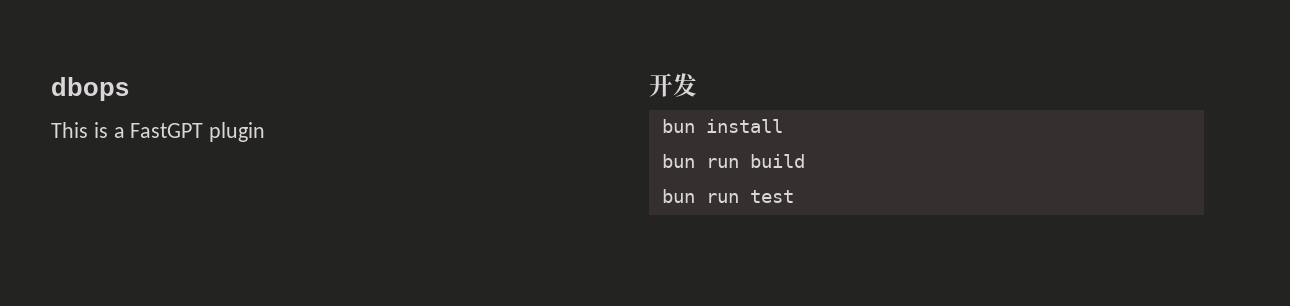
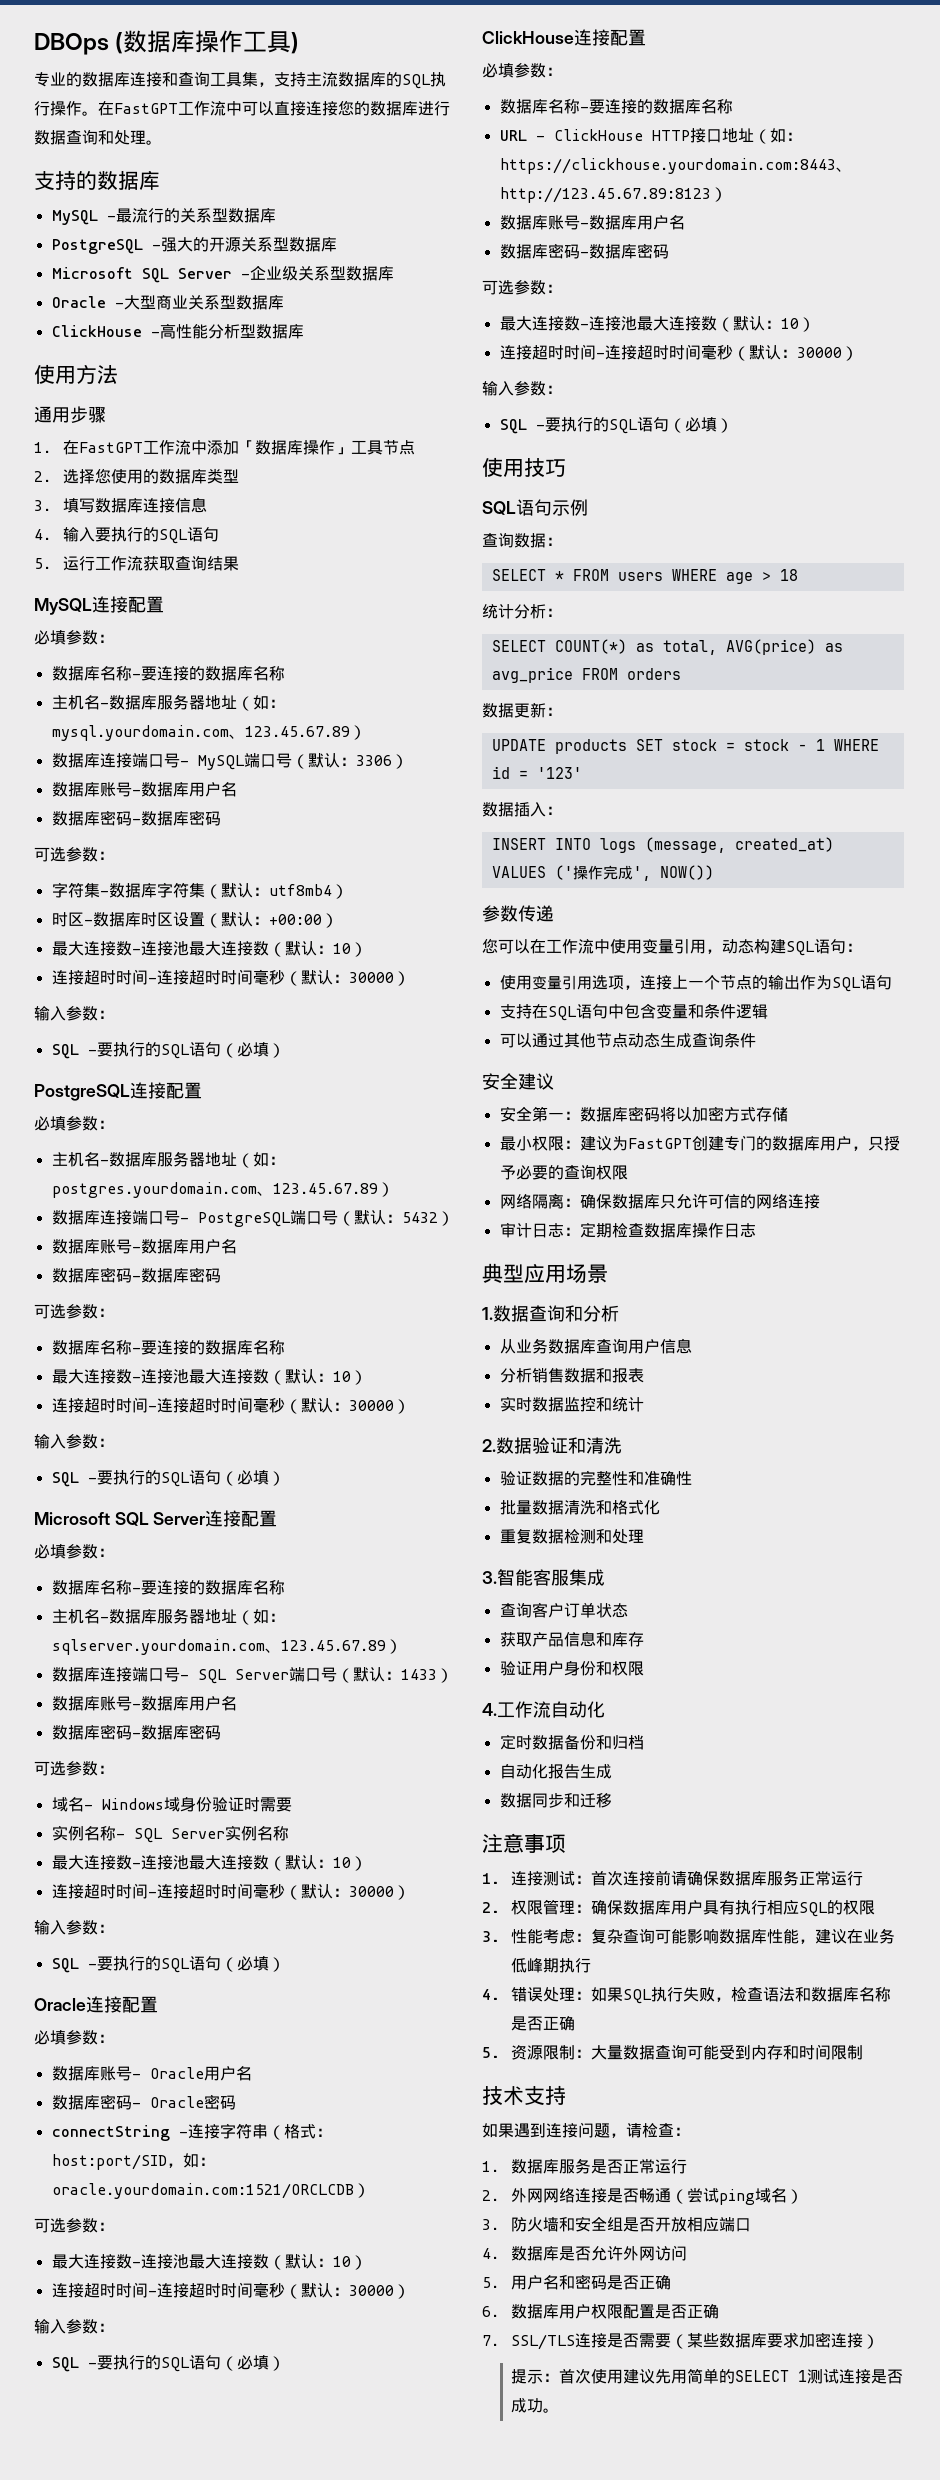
[51,77,129,101] [51,122,266,142] [649,73,697,97] [661,119,783,133] [661,154,805,168] [661,189,794,203] dbops // This is a FastGPT plugin // 开发 // bun install // bun run build // bun run test -> [34,30,300,55] [34,71,446,89] [34,100,450,116] [34,129,162,145] [34,170,160,190] [51,208,276,225] [51,237,337,254] [51,265,394,283] [51,295,284,310] [51,323,304,339] [34,364,118,384] [34,406,106,423] [34,440,416,455] [34,468,240,484] [34,497,208,513] [34,527,220,544] [34,555,240,571] [34,596,164,615] [34,630,114,645] [51,666,285,681] [51,694,285,711] [51,725,366,741] [51,753,408,770] [51,782,237,797] [51,810,221,826] [34,847,114,862] [51,882,348,899] [51,912,338,928] [51,941,367,957] [51,969,410,986] [34,1006,114,1021] [51,1042,285,1059] [34,1082,202,1101] [34,1116,114,1131] [51,1151,285,1168] [51,1182,394,1198] [51,1210,454,1227] [51,1239,237,1254] [51,1267,221,1283] [34,1304,114,1319] [51,1340,285,1355] [51,1369,367,1385] [51,1397,410,1414] [34,1434,114,1449] [51,1470,285,1487] [34,1510,278,1527] [34,1544,114,1559] [51,1580,285,1595] [51,1608,285,1625] [51,1639,402,1655] [51,1667,453,1684] [51,1696,237,1711] [51,1724,221,1740] [34,1761,114,1776] [51,1796,292,1812] [51,1825,289,1843] [51,1855,367,1871] [51,1883,410,1900] [34,1920,114,1935] [51,1956,285,1973] [34,1996,158,2013] [34,2030,114,2045] [51,2066,252,2081] [51,2094,236,2110] [51,2123,332,2141] [51,2153,215,2170] [51,2183,370,2199] [34,2218,114,2233] [51,2254,367,2270] [51,2282,410,2299] [34,2319,114,2334] [51,2355,285,2372] [482,29,646,46] [482,63,562,78] [499,99,733,114] [499,128,802,144] [499,158,852,174] [499,187,727,203] [499,215,685,230] [499,243,669,259] [482,280,562,295] [499,316,815,332] [499,344,858,361] [482,381,562,396] [499,417,733,434] [482,457,566,477] [482,499,588,516] [482,532,562,548] [491,569,798,584] [482,604,562,619] [491,639,843,655] [491,667,681,683] [482,702,562,718] [491,739,879,754] [491,766,582,779] [482,802,562,817] [491,837,834,853] [491,865,714,881] [482,905,554,922] [482,938,862,956] [499,975,892,992] [499,1003,768,1021] [499,1032,756,1048] [482,1073,554,1090] [499,1106,788,1122] [499,1135,900,1151] [499,1164,628,1180] [499,1193,820,1209] [499,1222,756,1238] [482,1263,608,1283] [482,1305,619,1322] [499,1338,692,1354] [499,1367,644,1383] [499,1396,644,1412] [482,1437,622,1454] [499,1470,692,1486] [499,1500,660,1515] [499,1529,644,1544] [482,1569,605,1586] [499,1602,628,1618] [499,1631,644,1647] [499,1660,644,1676] [482,1701,605,1718] [499,1734,644,1750] [499,1764,612,1779] [499,1793,612,1808] [482,1833,566,1853] [482,1870,864,1886] [482,1899,876,1917] [482,1928,896,1944] [511,1958,592,1973] [482,1987,892,2004] [511,2016,576,2031] [482,2044,864,2060] [482,2085,566,2105] [482,2122,690,2138] [482,2158,688,2174] [482,2188,804,2205] [482,2216,752,2232] [482,2245,688,2261] [482,2274,672,2290] [482,2304,720,2319] [482,2332,880,2350] [511,2368,904,2384] [511,2398,560,2413] DBOps (数据库操作工具) // 专业的数据库连接和查询工具集，支持主流数据库的SQL执行操作。在FastGPT工作流中可以直接连接您的数据库进行数据查询和处理。 // 支持的数据库 // MySQL -最流行的关系型数据库 // PostgreSQL -强大的开源关系型数据库 // Microsoft SQL Server -企业级关系型数据库 // Oracle -大型商业关系型数据库 // ClickHouse -高性能分析型数据库 // 使用方法 // 通用步骤 // 1.在FastGPT工作流中添加「数据库操作」工具节点 // 2.选择您使用的数据库类型 // 3.填写数据库连接信息 // 4.输入要执行的SQL语句 // 5.运行工作流获取查询结果 // MySQL连接配置 // 必填参数： // 数据库名称-要连接的数据库名称 // 主机名-数据库服务器地址（如：mysql.yourdomain.com、123.45.67.89） // 数据库连接端口号- MySQL端口号（默认：3306） // 数据库账号-数据库用户名 // 数据库密码-数据库密码 // 可选参数： // 字符集-数据库字符集（默认：utf8mb4） // 时区-数据库时区设置（默认：+00:00） // 最大连接数-连接池最大连接数（默认：10） // 连接超时时间-连接超时时间毫秒（默认：30000） // 输入参数： // SQL -要执行的SQL语句（必填） // PostgreSQL连接配置 // 必填参数： // 主机名-数据库服务器地址（如：postgres.yourdomain.com、123.45.67.89） // 数据库连接端口号- PostgreSQL端口号（默认：5432） // 数据库账号-数据库用户名 // 数据库密码-数据库密码 // 可选参数： // 数据库名称-要连接的数据库名称 // 最大连接数-连接池最大连接数（默认：10） // 连接超时时间-连接超时时间毫秒（默认：30000） // 输入参数： // SQL -要执行的SQL语句（必填） // Microsoft SQL Server连接配置 // 必填参数： // 数据库名称-要连接的数据库名称 // 主机名-数据库服务器地址（如：sqlserver.yourdomain.com、123.45.67.89） // 数据库连接端口号- SQL Server端口号（默认：1433） // 数据库账号-数据库用户名 // 数据库密码-数据库密码 // 可选参数： // 域名- Windows域身份验证时需要 // 实例名称- SQL Server实例名称 // 最大连接数-连接池最大连接数（默认：10） // 连接超时时间-连接超时时间毫秒（默认：30000） // 输入参数： // SQL -要执行的SQL语句（必填） // Oracle连接配置 // 必填参数： // 数据库账号- Oracle用户名 // 数据库密码- Oracle密码 // connectString -连接字符串（格式：host:port/SID，如：oracle.yourdomain.com:1521/ORCLCDB） // 可选参数： // 最大连接数-连接池最大连接数（默认：10） // 连接超时时间-连接超时时间毫秒（默认：30000） // 输入参数： // SQL -要执行的SQL语句（必填） // ClickHouse连接配置 // 必填参数： // 数据库名称-要连接的数据库名称 // URL - ClickHouse HTTP接口地址（如：https://clickhouse.yourdomain.com:8443、http://123.45.67.89:8123） // 数据库账号-数据库用户名 // 数据库密码-数据库密码 // 可选参数： // 最大连接数-连接池最大连接数（默认：10） // 连接超时时间-连接超时时间毫秒（默认：30000） // 输入参数： // SQL -要执行的SQL语句（必填） // 使用技巧 // SQL语句示例 // 查询数据： // SELECT * FROM users WHERE age > 18 // 统计分析： // SELECT COUNT(*) as total, AVG(price) as avg_price FROM orders // 数据更新： // UPDATE products SET stock = stock - 1 WHERE id = '123' // 数据插入： // INSERT INTO logs (message, created_at) VALUES ('操作完成', NOW()) // 参数传递 // 您可以在工作流中使用变量引用，动态构建SQL语句： // 使用变量引用选项，连接上一个节点的输出作为SQL语句 // 支持在SQL语句中包含变量和条件逻辑 // 可以通过其他节点动态生成查询条件 // 安全建议 // 安全第一：数据库密码将以加密方式存储 // 最小权限：建议为FastGPT创建专门的数据库用户，只授予必要的查询权限 // 网络隔离：确保数据库只允许可信的网络连接 // 审计日志：定期检查数据库操作日志 // 典型应用场景 // 1.数据查询和分析 // 从业务数据库查询用户信息 // 分析销售数据和报表 // 实时数据监控和统计 // 2.数据验证和清洗 // 验证数据的完整性和准确性 // 批量数据清洗和格式化 // 重复数据检测和处理 // 3.智能客服集成 // 查询客户订单状态 // 获取产品信息和库存 // 验证用户身份和权限 // 4.工作流自动化 // 定时数据备份和归档 // 自动化报告生成 // 数据同步和迁移 // 注意事项 // 1.连接测试：首次连接前请确保数据库服务正常运行 // 2.权限管理：确保数据库用户具有执行相应SQL的权限 // 3.性能考虑：复杂查询可能影响数据库性能，建议在业务低峰期执行 // 4.错误处理：如果SQL执行失败，检查语法和数据库名称是否正确 // 5.资源限制：大量数据查询可能受到内存和时间限制 // 技术支持 // 如果遇到连接问题，请检查： // 1.数据库服务是否正常运行 // 2.外网网络连接是否畅通（尝试ping域名） // 3.防火墙和安全组是否开放相应端口 // 4.数据库是否允许外网访问 // 5.用户名和密码是否正确 // 6.数据库用户权限配置是否正确 // 7. SSL/TLS连接是否需要（某些数据库要求加密连接） // 提示：首次使用建议先用简单的SELECT 1测试连接是否成功。

